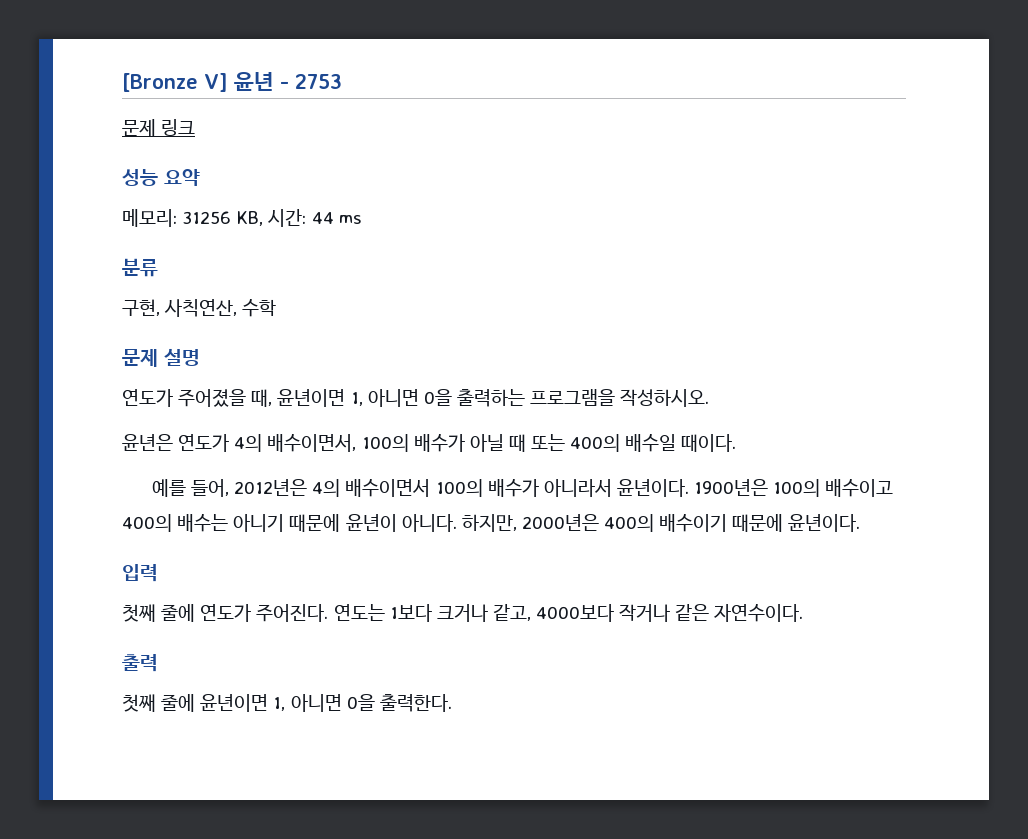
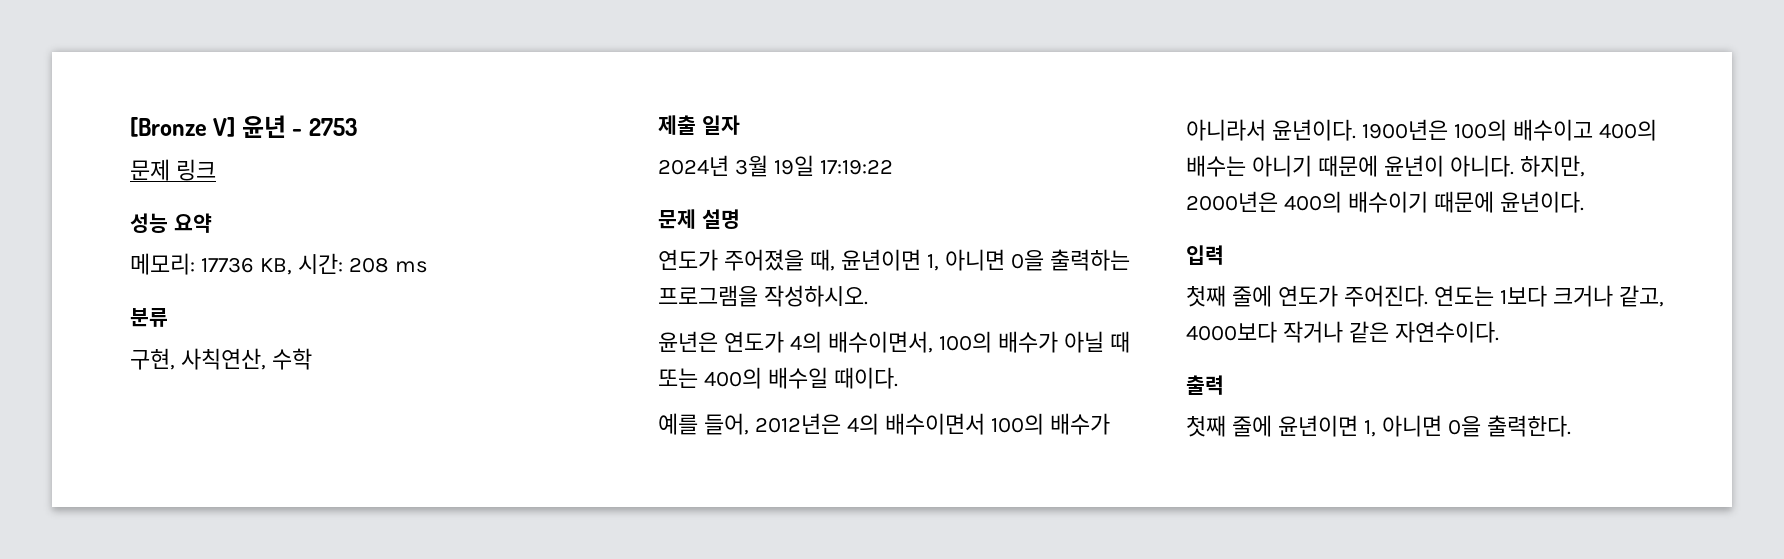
[182,211,232,224] 31256 -> [200,257,254,273] 17736
[311,212,334,224] 44 -> [348,257,389,273] 208
(277, 308) none -> [658,115,740,135] [658,155,893,177] // 제출 일자 // 2024년 3월 19일 17:19:22

